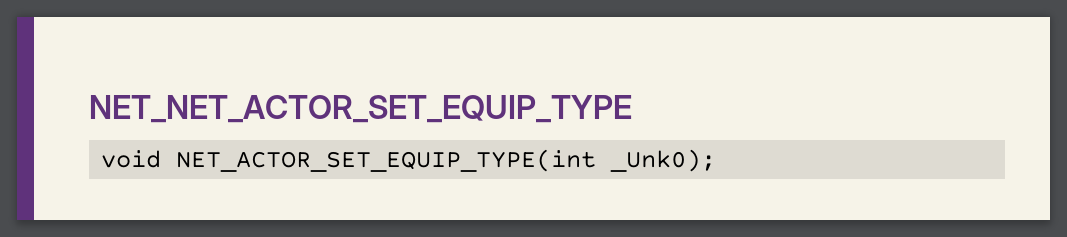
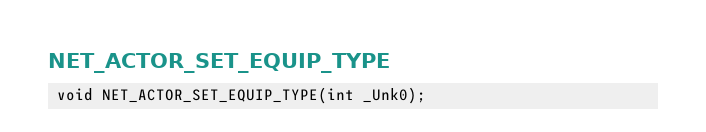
[89,95,632,123] NET_NET_ACTOR_SET_EQUIP_TYPE -> [48,53,390,73] NET_ACTOR_SET_EQUIP_TYPE

